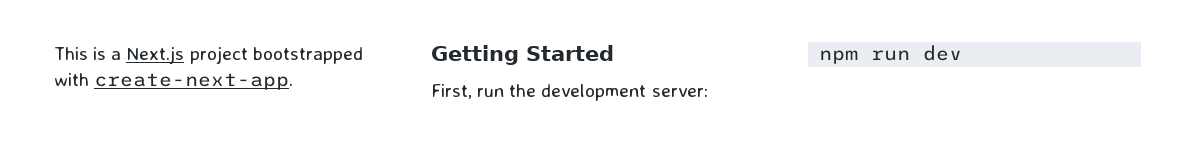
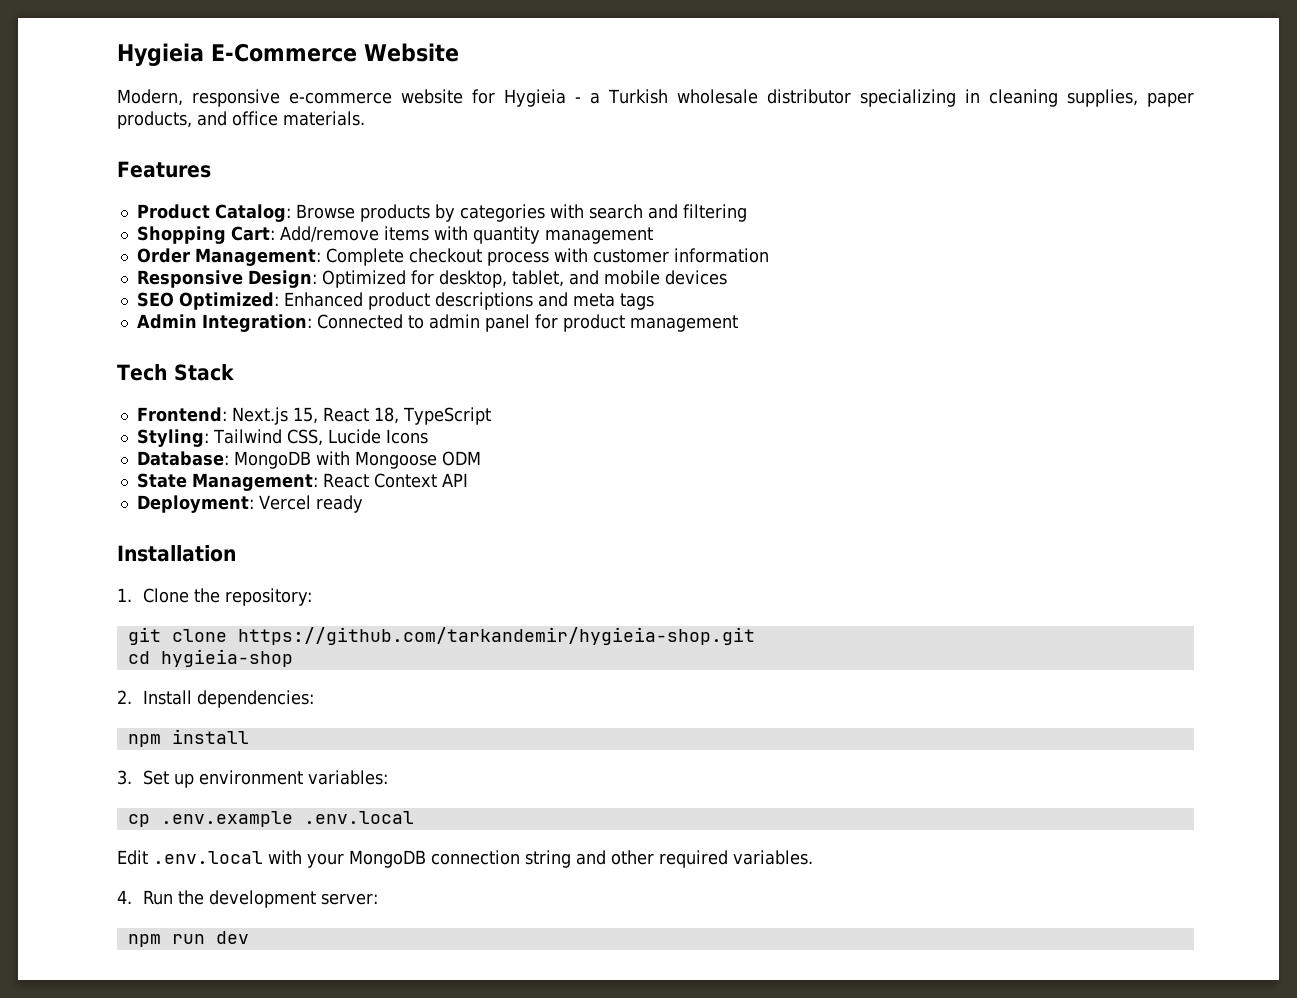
[54,46,363,64] [54,73,294,90] [431,45,614,65] [431,84,505,99] This is a Next.js project bootstrapped with create-next-app. // Getting Started // First, run -> [117,43,459,66] [117,89,1194,107] [117,111,365,129] [117,161,211,178] [136,204,747,222] [136,226,653,244] [136,248,769,266] [136,270,727,288] [136,292,654,310] [136,314,738,332] [117,364,234,381] [136,407,491,425] [136,429,428,447] [136,451,481,469] [136,473,468,491] [136,495,363,513] [117,545,236,562] [117,588,313,606] [127,627,755,645] [127,649,293,667] [117,690,314,708] [127,729,249,747] [117,770,388,788] [127,811,414,827] [117,850,813,868] [117,890,174,905] Hygieia E-Commerce Website // Modern, responsive e-commerce website for Hygieia - a Turkish wholesale distributor specializing in cleaning supplies, paper products, and office materials. // Features // Product Catalog: Browse products by categories with search and filtering // Shopping Cart: Add/remove items with quantity management // Order Management: Complete checkout process with customer information // Responsive Design: Optimized for desktop, tablet, and mobile devices // SEO Optimized: Enhanced product descriptions and meta tags // Admin Integration: Connected to admin panel for product management // Tech Stack // Frontend: Next.js 15, React 18, TypeScript // Styling: Tailwind CSS, Lucide Icons // Database: MongoDB with Mongoose ODM // State Management: React Context API // Deployment: Vercel ready // Installation // 1. Clone the repository: // git clone https://github.com/tarkandemir/hygieia-shop.git // cd hygieia-shop // 2. Install dependencies: // npm install // 3. Set up environment variables: // cp .env.example .env.local // Edit .env.local with your MongoDB connection string and other required variables. // 4. Run

